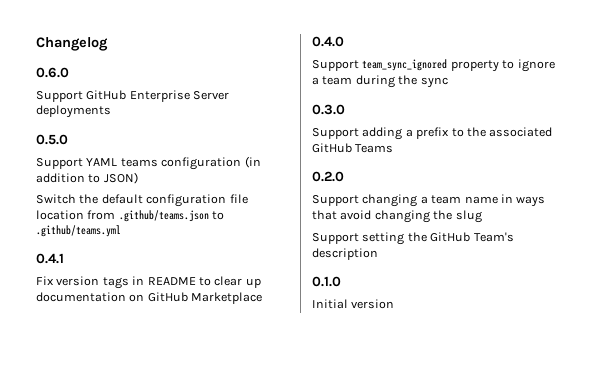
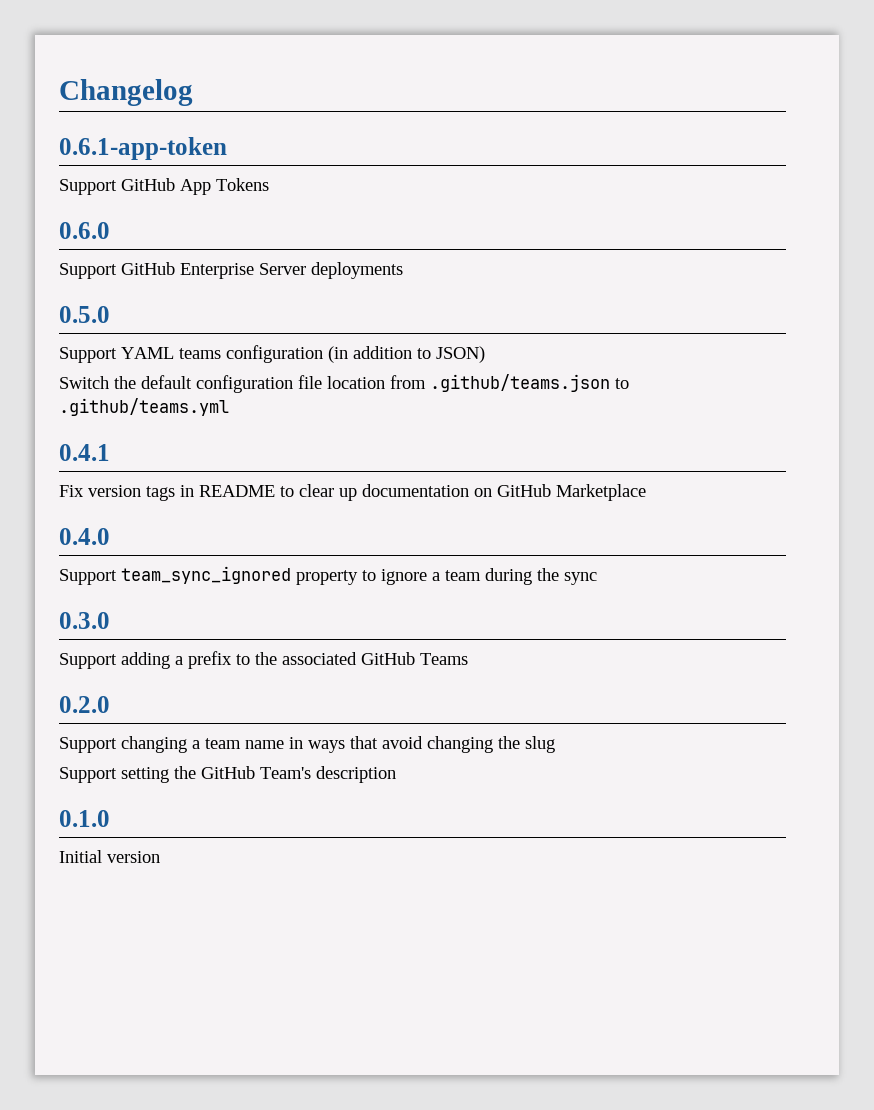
(108, 44) none -> [59,137,227,160] [59,178,269,195] // 0.6.1-app-token // Support GitHub App Tokens

